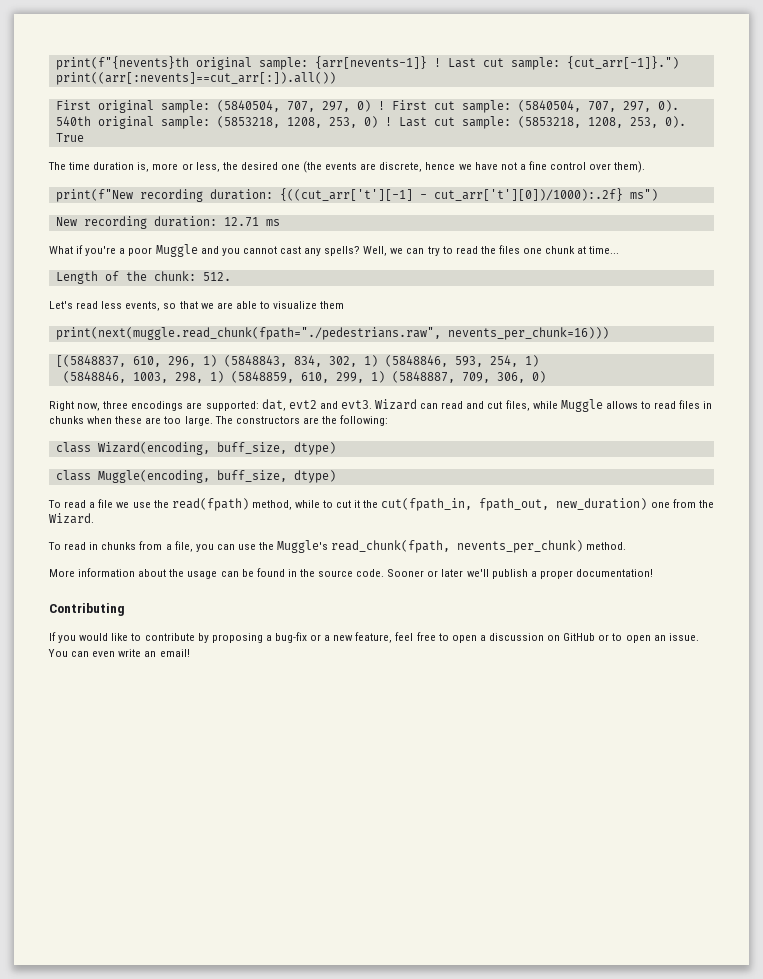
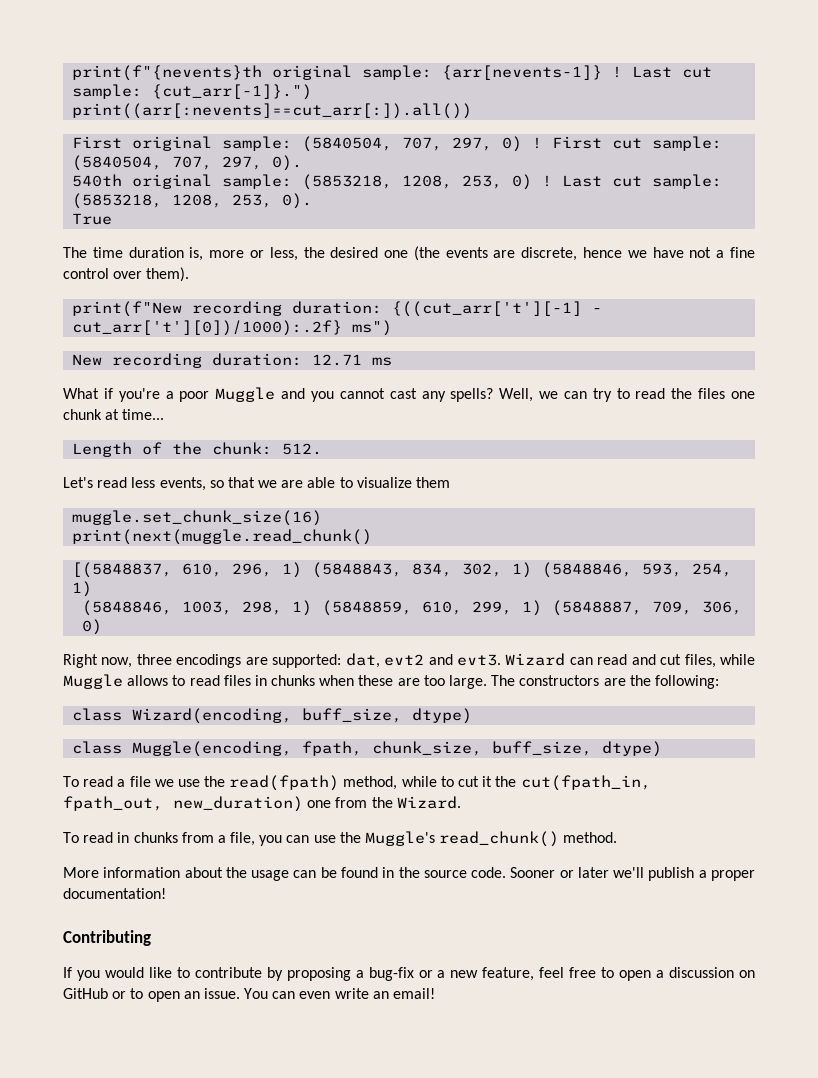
[55,327,609,340] print(next(muggle.read_chunk(fpath="./pedestrians.raw", nevents_per_chunk=16))) -> [72,510,323,526] [72,529,373,545] muggle.set_chunk_size(16) // print(next(muggle.read_chunk()
(210, 476) none -> [302,741,483,756] fpath, chunk_size,
[331,540,584,553] read_chunk(fpath, nevents_per_chunk) -> [439,831,560,847] read_chunk()

